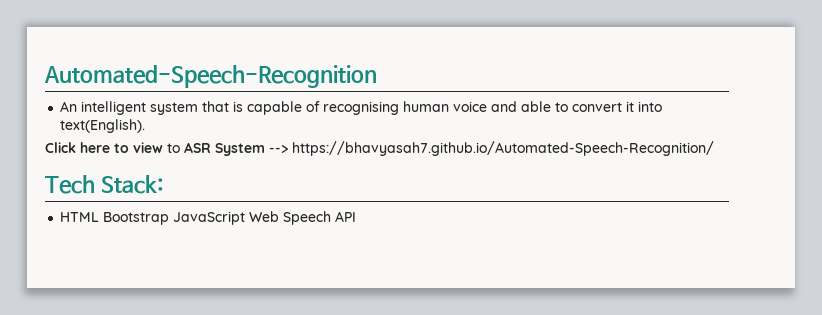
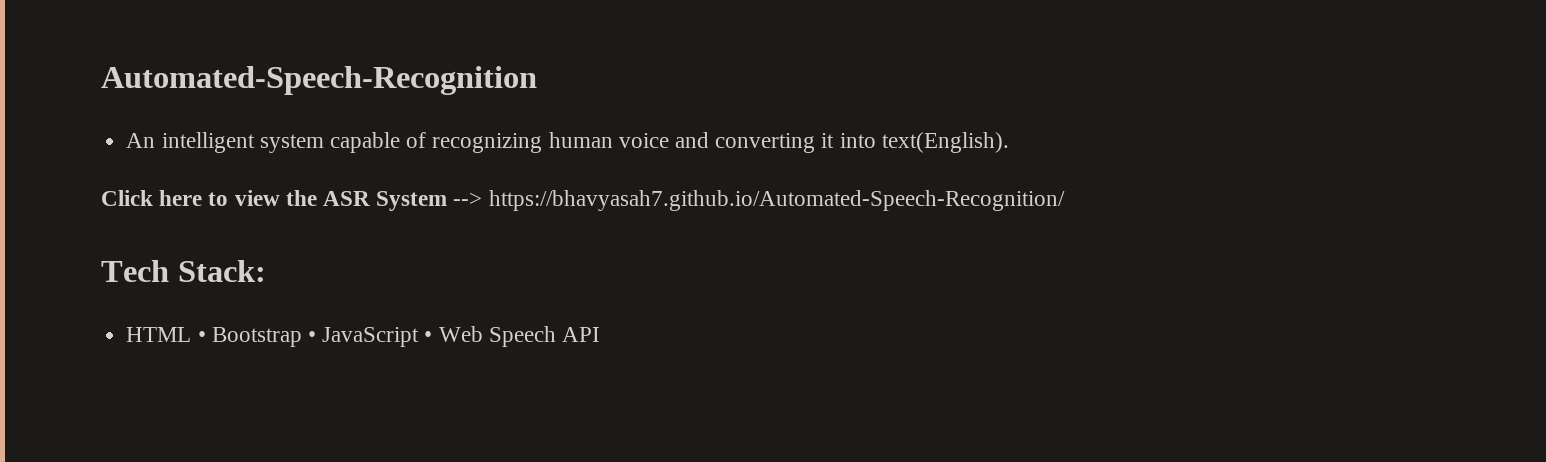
[202,101,244,112] that is -> (324, 143) none
[323,101,400,115] recognising -> [432,133,543,153] recognizing
[521,101,623,112] able to convert -> [715,133,816,153] converting
[167,143,180,153] to -> [285,190,317,206] the
[103,211,246,225] Bootstrap JavaScript -> [197,327,433,347] • Bootstrap • JavaScript •

